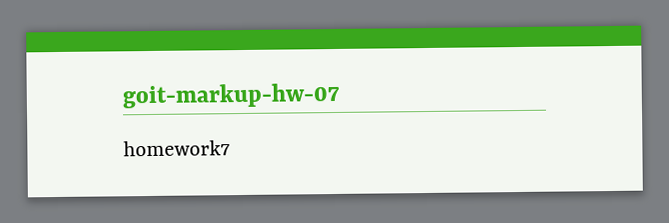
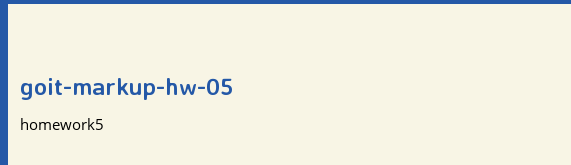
[122,82,340,109] [123,140,230,157] goit-markup-hw-07 // homework7 -> [20,78,233,100] [20,118,104,130] goit-markup-hw-05 // homework5

